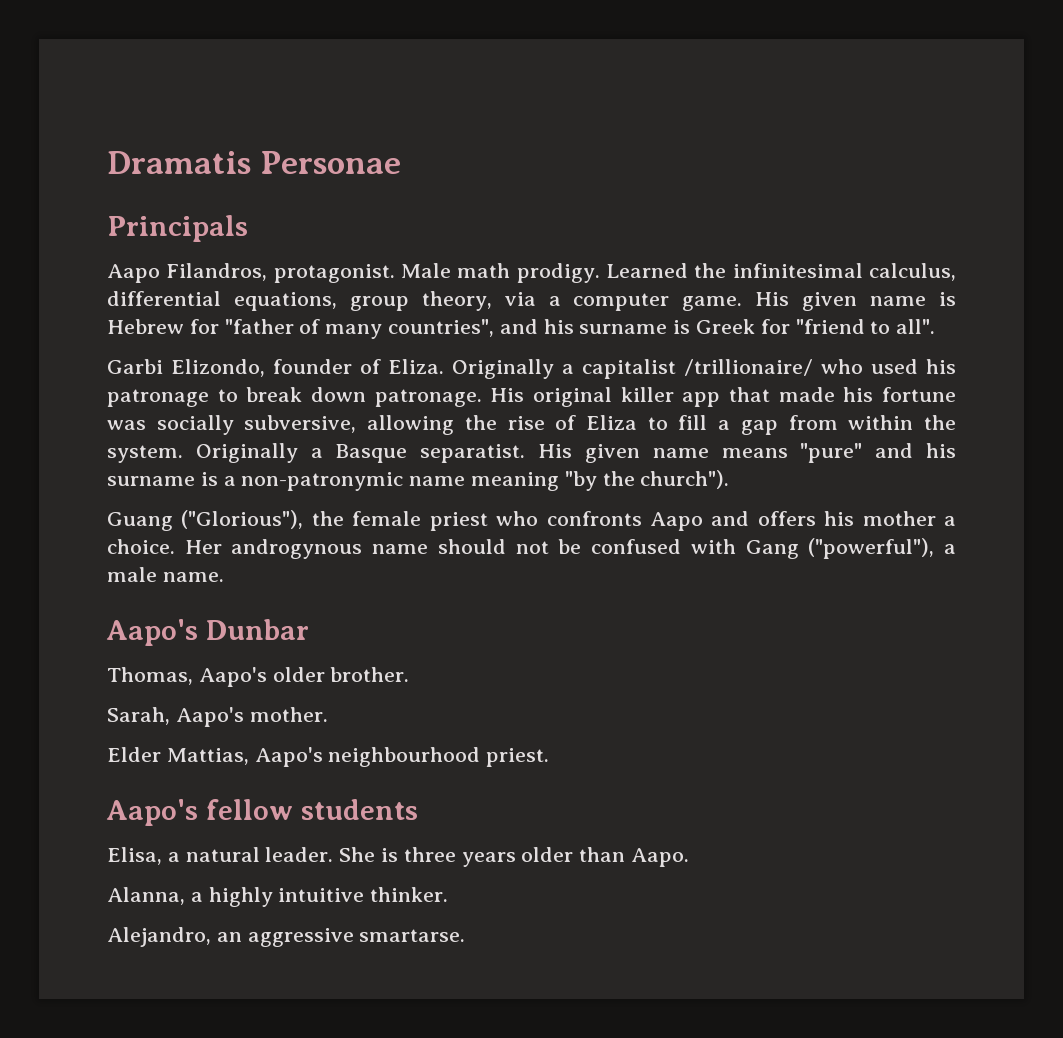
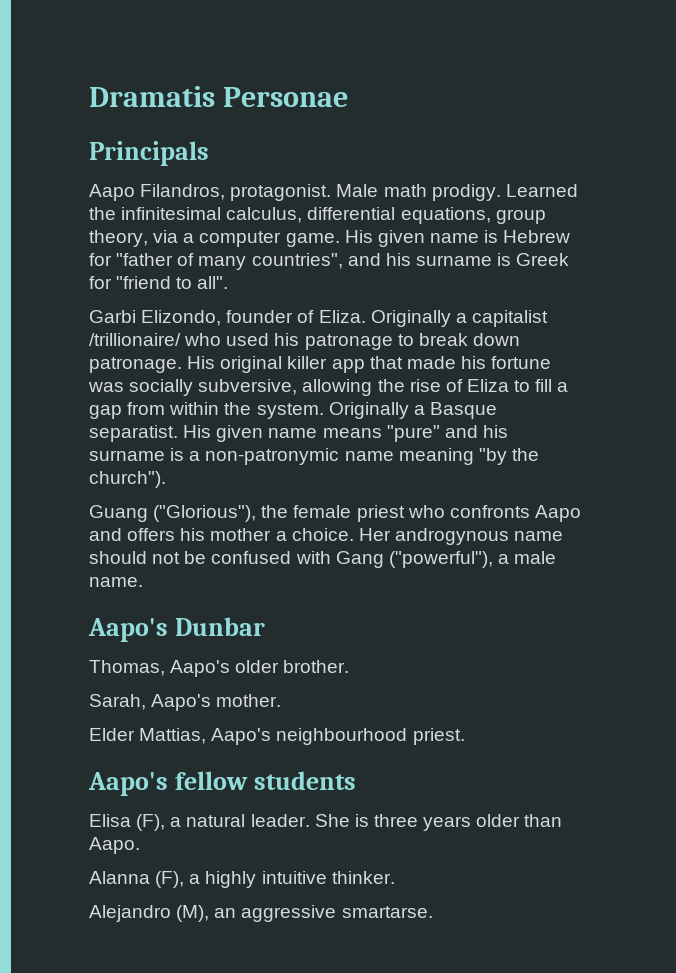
[107,847,162,865] Elisa, -> [89,814,166,831] Elisa (F),
[107,887,185,905] Alanna, -> [89,871,185,888] Alanna (F),
[107,927,211,947] Alejandro, -> [89,905,210,922] Alejandro (M),

